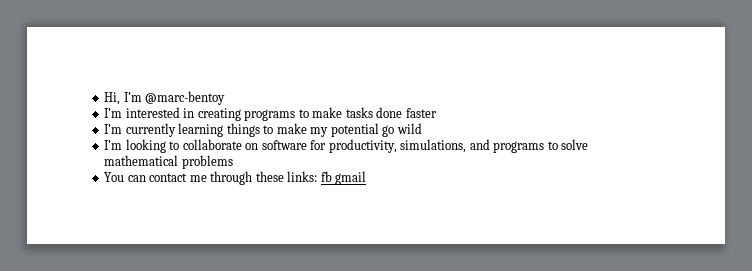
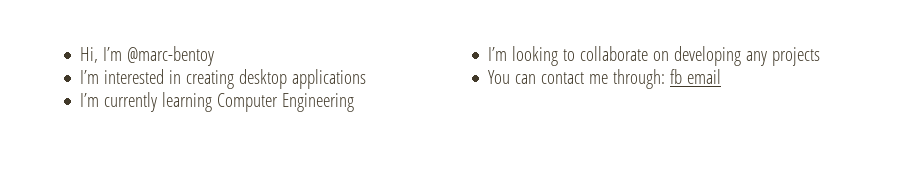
[244,107,437,121] [104,123,422,137] programs to make tasks done faster // I’m currently learning things to make my potential go wild -> [239,69,367,89] [80,92,355,112] desktop applications // I’m currently learning Computer Engineering
[261,139,589,153] [104,155,233,169] software for productivity, simulations, and programs to solve mathematical problems -> [674,46,821,66] developing any projects
[210,171,367,185] through these links: fb gmail -> [613,69,722,89] through: fb email

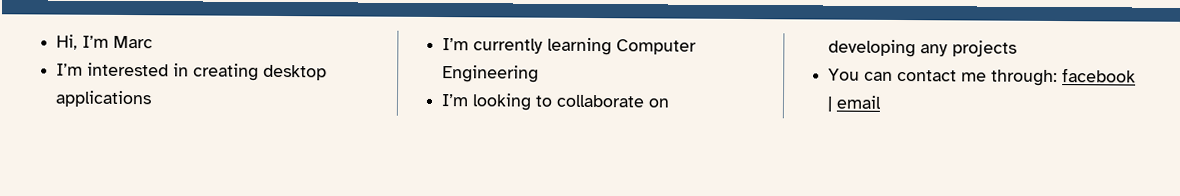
[127,46,215,66] @marc-bentoy -> [113,35,154,49] Marc
[670,69,683,84] fb -> [1062,68,1137,83] [827,96,834,112] facebook |

